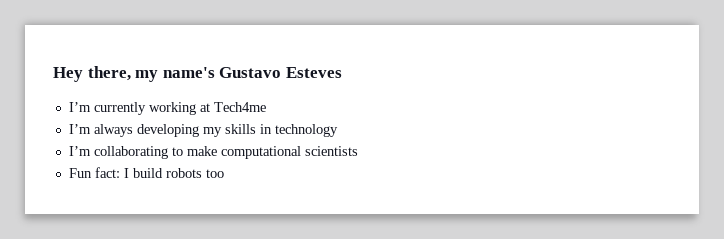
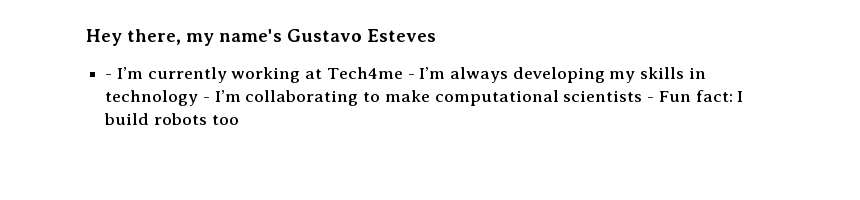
(342, 72) none -> [105,74,113,79] -
(266, 107) // -> [407,74,415,79] -
(338, 130) // -> [202,97,210,102] -
(358, 151) // -> [647,97,655,102] -

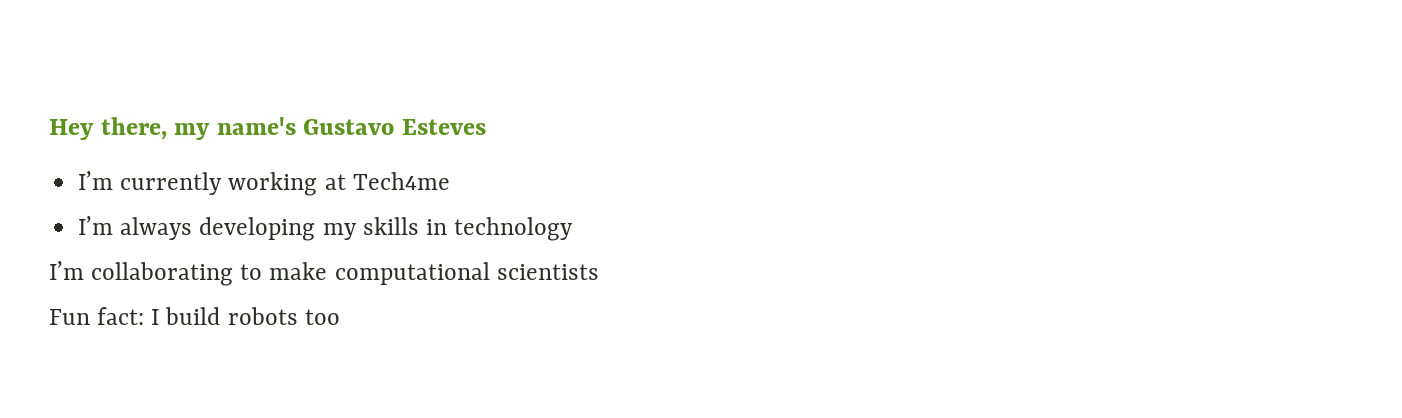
[105,74,113,79] - -> (486, 127) none
[407,74,415,79] - -> (450, 181) //
[202,97,210,102] - -> (574, 229) //
[647,97,655,102] - -> (599, 272) //

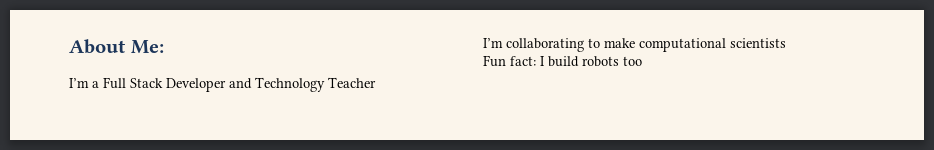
[49,117,486,140] [78,171,450,196] [78,216,574,241] Hey there, my name's Gustavo Esteves // I’m currently working at Tech4me // I’m always developing my skills in technology -> [69,39,164,54] [69,77,376,92] About Me: // I’m a Full Stack Developer and Technology Teacher

